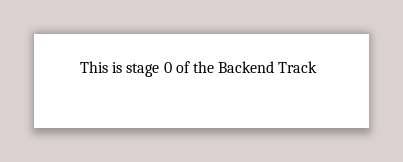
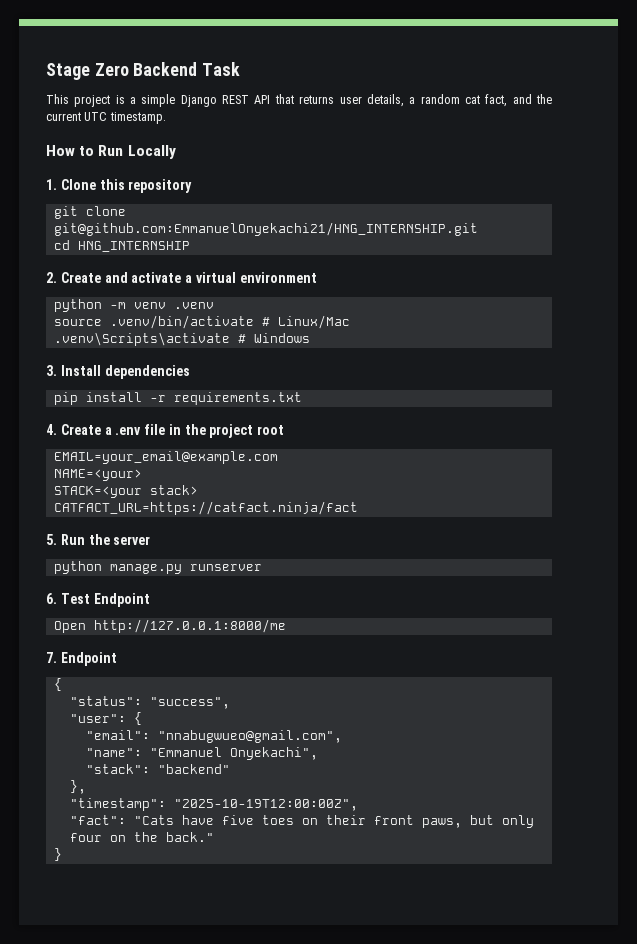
[80,61,318,77] This is stage 0 of the Backend Track -> [46,62,241,80] [46,94,553,107] [46,112,166,124] [46,145,176,159] [46,179,193,193] [53,206,126,219] [53,222,478,236] [53,240,190,252] [46,272,317,283] [53,299,214,312] [53,315,350,329] [53,332,310,346] [46,365,190,379] [53,392,302,405] [46,424,285,438] [53,451,278,464] [53,469,142,481] [53,485,198,498] [53,501,358,515] [46,534,151,545] [53,561,262,574] [46,593,150,607] [53,619,286,633] [46,652,117,666] [53,678,62,691] [69,696,230,709] [69,712,142,725] [85,730,342,743] [85,747,318,760] [85,764,230,774] [69,780,86,794] [69,798,358,811] [69,815,534,828] [69,832,214,842] [53,848,62,861] Stage Zero Backend Task // This project is a simple Django REST API that returns user details, a random cat fact, and the current UTC timestamp. // How to Run Locally // 1. Clone this repository // git clone git@github.com:EmmanuelOnyekachi21/HNG_INTERNSHIP.git // cd HNG_INTERNSHIP // 2. Create and activate a virtual environment // python -m venv .venv // source .venv/bin/activate # Linux/Mac // .venv\Scripts\activate # Windows // 3. Install dependencies // pip install -r requirements.txt // 4. Create a .env file in the project root // EMAIL=your_email@example.com // NAME=<your> // STACK=<your stack> // CATFACT_URL=https://catfact.ninja/fact // 5. Run the server // python manage.py runserver // 6. Test Endpoint // Open http://127.0.0.1:8000/me // 7. Endpoint // { // "status": "success", // "user": { // "email": "nnabugwueo@gmail.com", // "name": "Emmanuel Onyekachi", // "stack": "backend" // }, // "timestamp": "2025-10-19T12:00:00Z", // "fact": "Cats have five toes on their front paws, but only four on the back." // }

